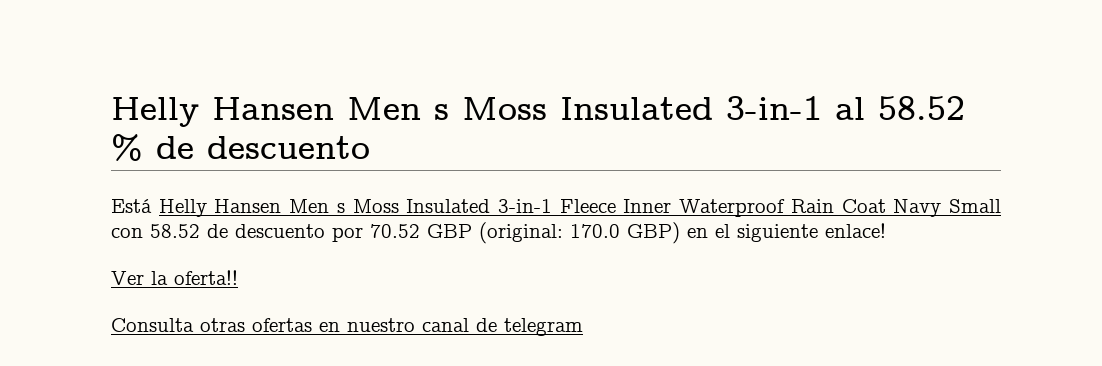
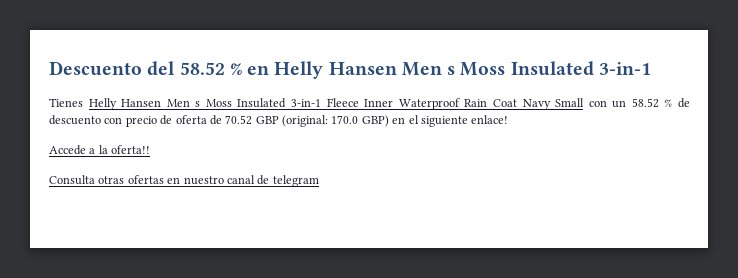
[111,96,965,127] [111,134,370,161] [111,199,152,213] Helly Hansen Men s Moss Insulated 3-in-1 al 58.52 % de descuento // Está -> [49,61,651,79] [49,98,83,107] Descuento del 58.52 % en Helly Hansen Men s Moss Insulated 3-in-1 // Tienes
[150,224,363,242] 58.52 de descuento por -> [612,98,690,108] [49,115,222,127] un 58.52 % de descuento con precio de oferta de
[111,271,144,285] Ver -> [49,145,96,155] Accede a

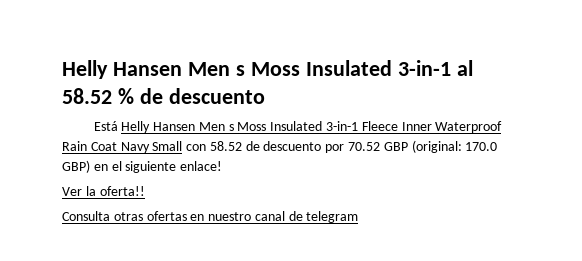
[49,61,651,79] [49,98,83,107] Descuento del 58.52 % en Helly Hansen Men s Moss Insulated 3-in-1 // Tienes -> [62,60,473,79] [62,88,265,104] [93,121,118,131] Helly Hansen Men s Moss Insulated 3-in-1 al 58.52 % de descuento // Está
[612,98,690,108] [49,115,222,127] un 58.52 % de descuento con precio de oferta de -> [209,141,345,153] 58.52 de descuento por
[49,145,96,155] Accede a -> [62,187,82,196] Ver

